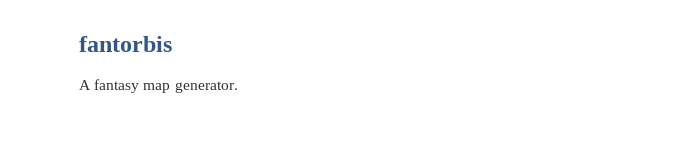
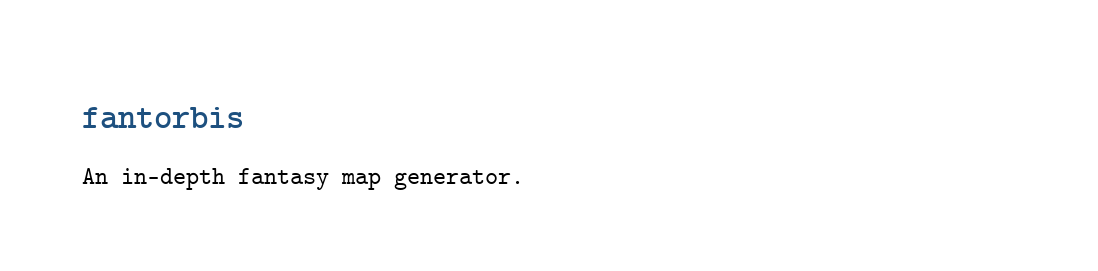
[79,80,91,90] A -> [82,168,225,190] An in-depth

